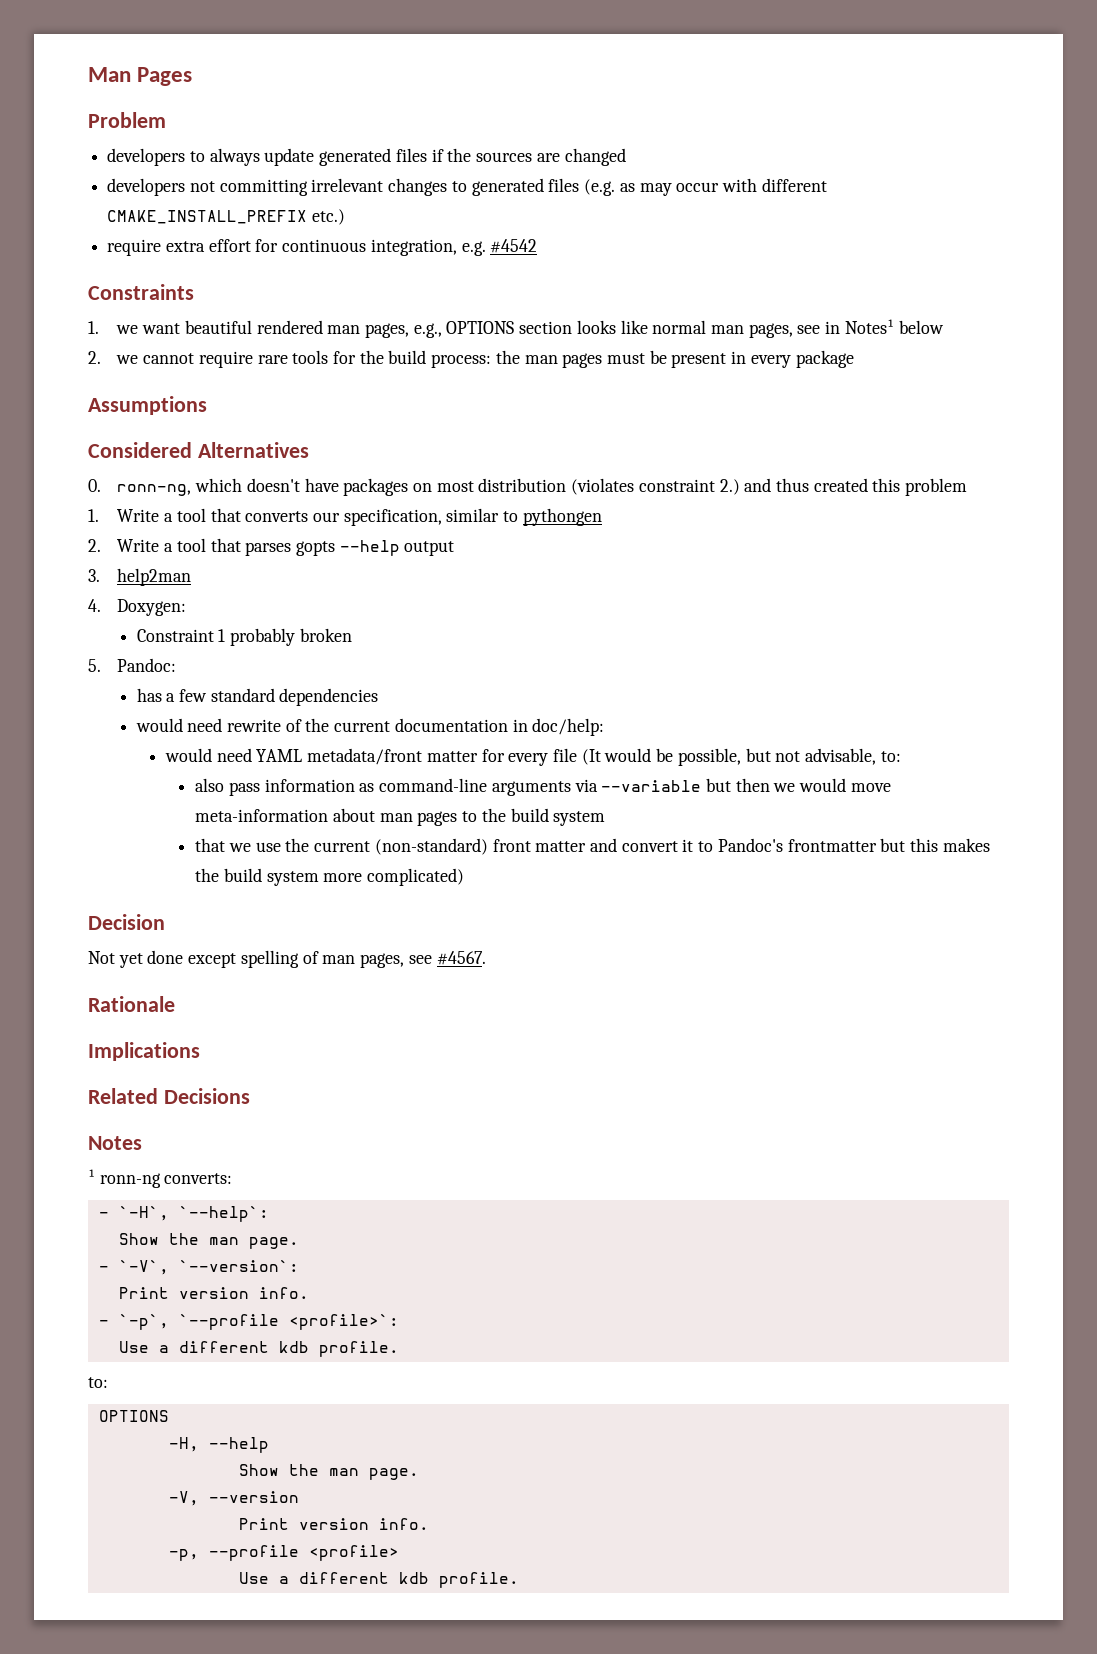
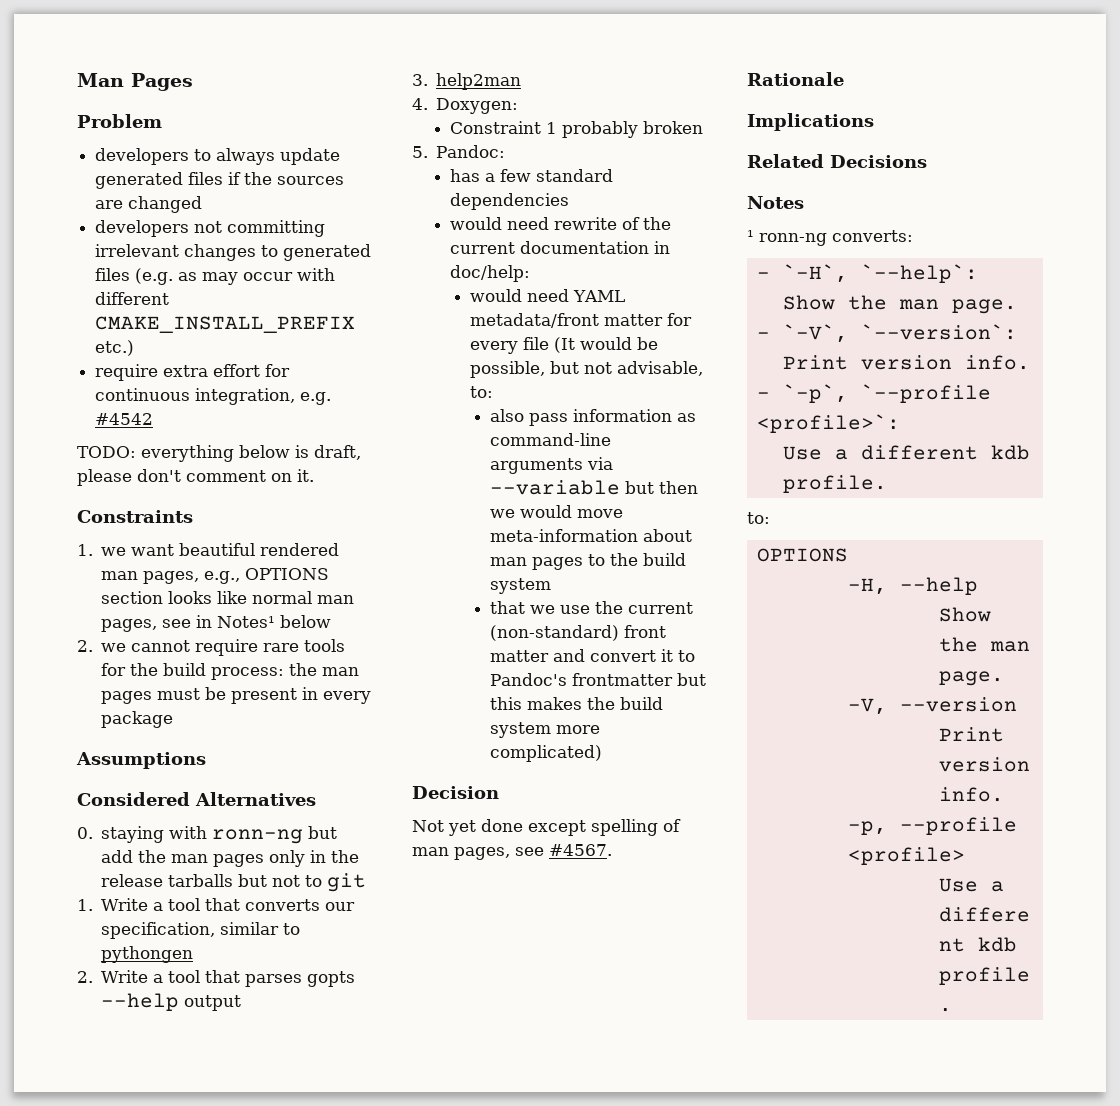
(538, 246) none -> [77,445,361,462] [77,469,314,486] // TODO: everything below is draft, please don't comment on it.
[117,478,968,496] ronn-ng, which doesn't have packages on most distribution (violates constraint 2.) and thus created this problem -> [101,826,338,844] [101,850,360,867] [101,873,367,892] staying with ronn-ng but add the man pages only in the release tarballs but not to git

